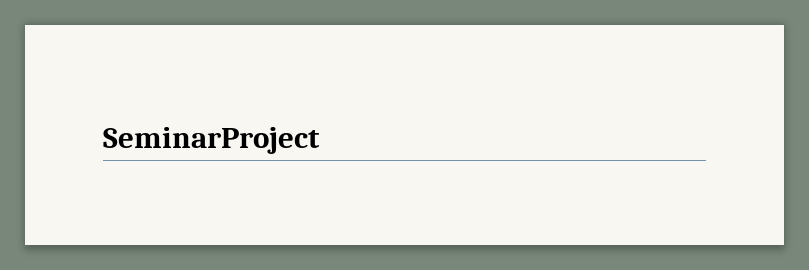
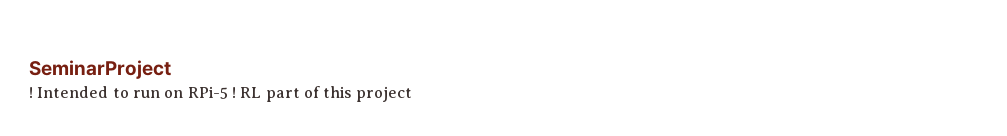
(320, 140) none -> [29,86,412,102] // ! Intended to run on RPi-5 ! RL part of this project

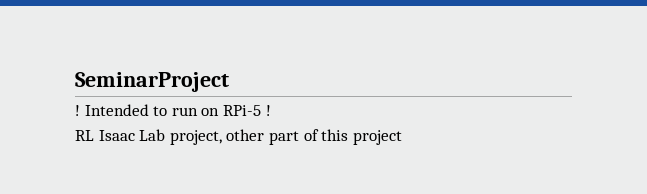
[240,87,262,98] RL -> [75,129,265,145] // RL Isaac Lab project, other

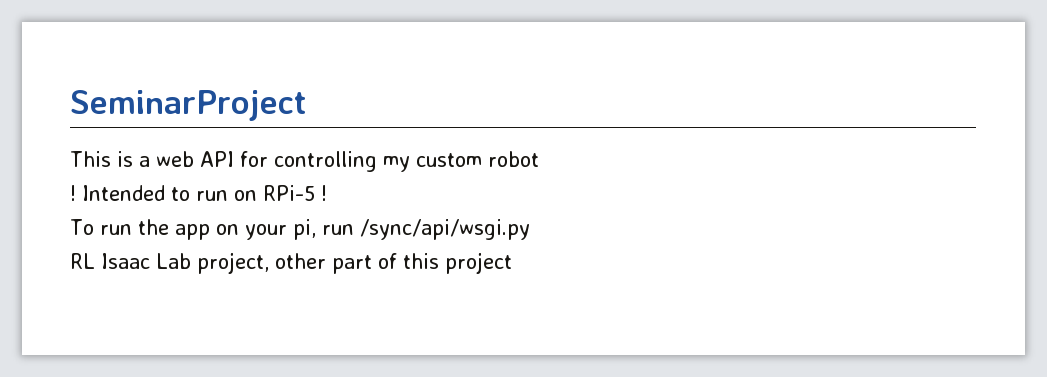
(229, 82) none -> [70,151,539,172] // This is a web API for controlling my custom robot
(271, 110) none -> [70,219,530,240] // To run the app on your pi, run /sync/api/wsgi.py

